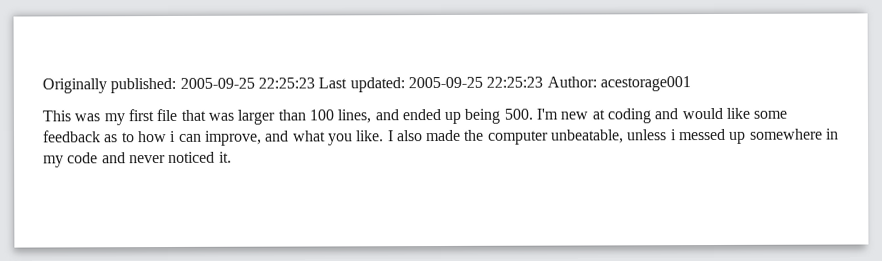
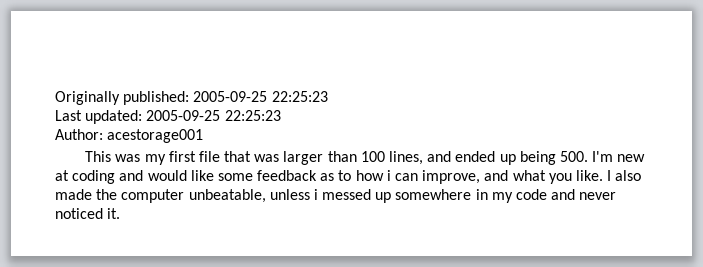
(315, 83) none -> (328, 96) //
(544, 82) none -> (281, 115) //

